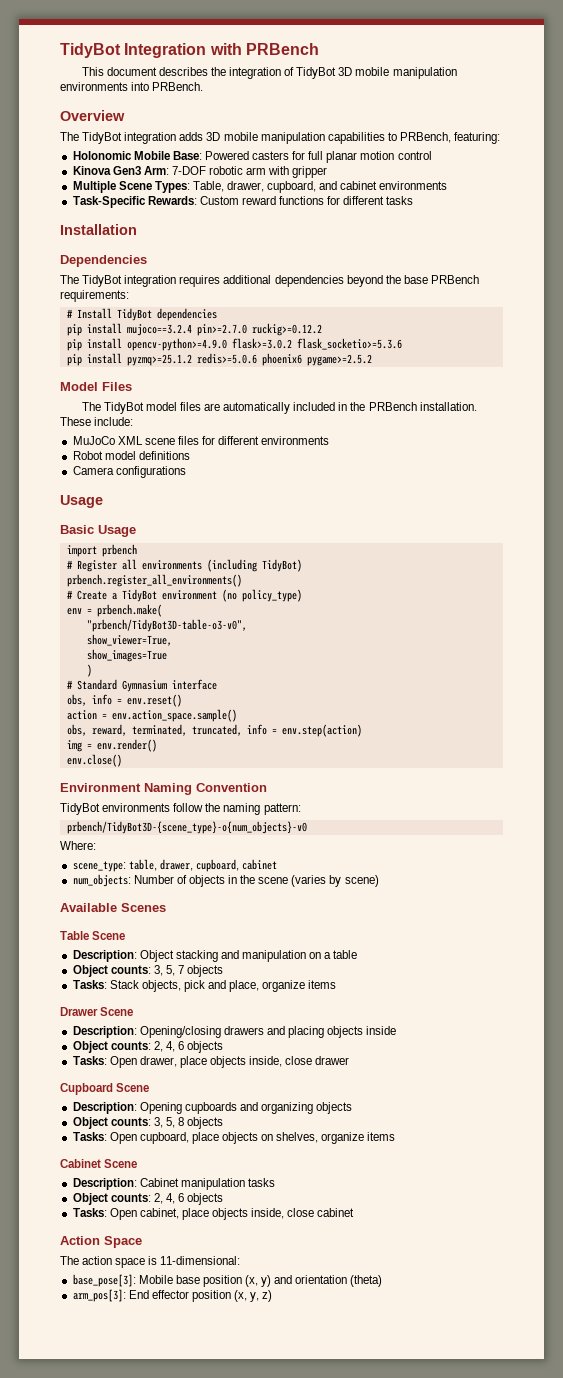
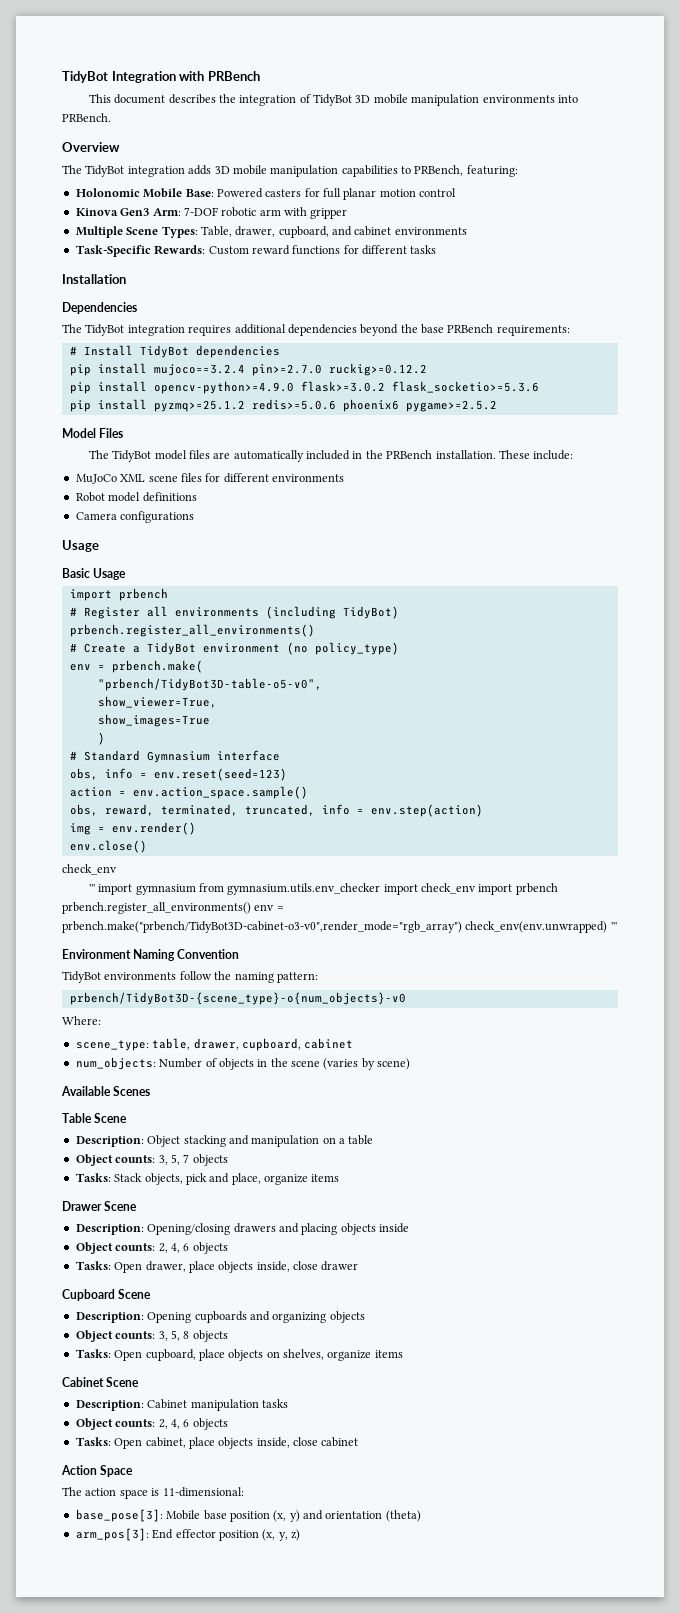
[86,619,247,632] "prbench/TidyBot3D-table-o3-v0", -> [97,678,322,691] "prbench/TidyBot3D-table-o5-v0",
[126,694,182,707] env.reset() -> [153,768,287,781] env.reset(seed=123)
(122, 760) none -> [62,864,117,875] [88,883,558,895] [62,902,284,914] [62,921,617,933] // check_env // ''' import gymnasium from gymnasium.utils.env_checker import check_env import prbench prbench.register_all_environments() env = prbench.make("prbench/TidyBot3D-cabinet-o3-v0",render_mode="rgb_array") check_env(env.unwrapped) '''

